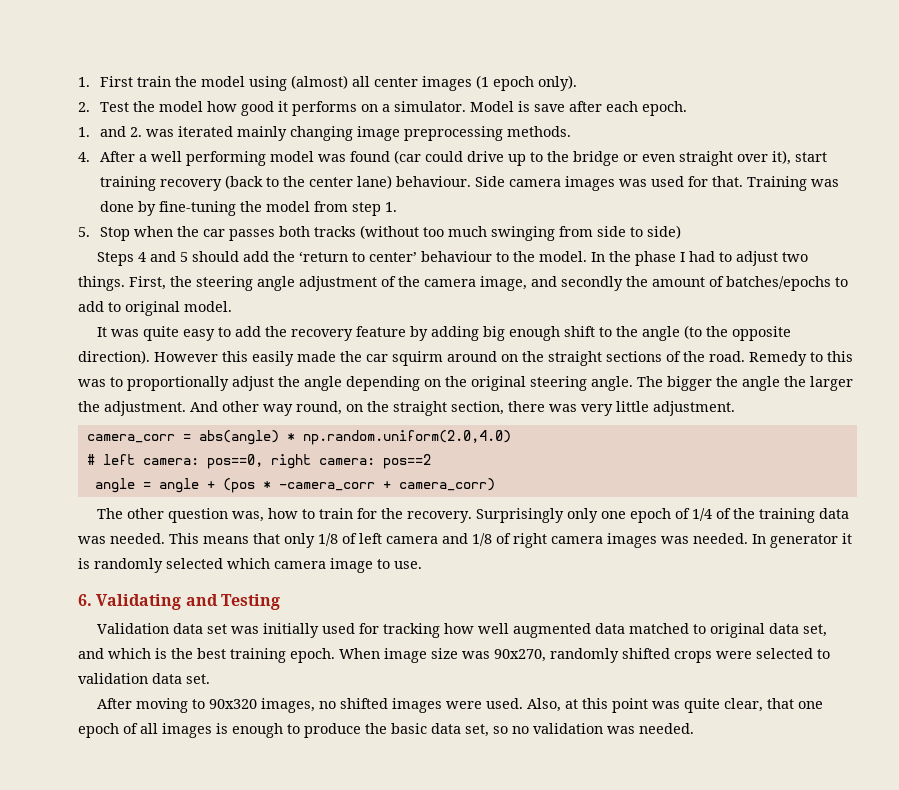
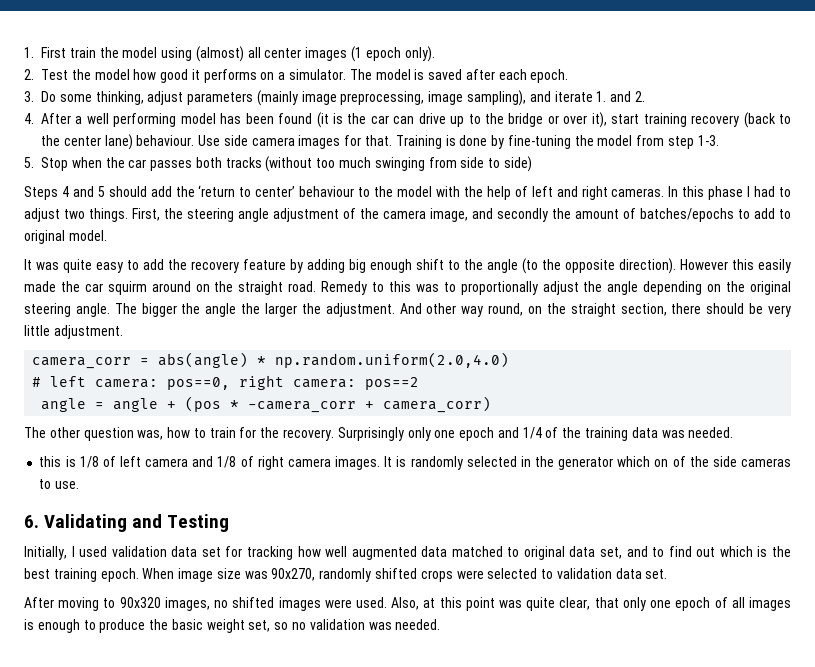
[469,101,565,112] Model is save -> [349,69,463,80] The model is saved
[78,126,571,141] 1. and 2. was iterated mainly changing image preprocessing methods. -> [24,90,645,106] 3. Do some thinking, adjust parameters (mainly image preprocessing, image sampling), and iterate 1. and 2.
[317,150,463,164] was found (car could -> [220,112,415,128] has been found (it is the car can
[641,151,733,166] even straight -> (559, 119) none
[474,176,684,191] Side camera images was used -> [198,135,341,149] Use side camera images
[810,179,839,187] was -> [445,135,456,146] is
[384,202,397,212] 1. -> [697,135,719,146] 1-3.
[539,251,632,262] model. In the -> [397,186,705,200] model with the help of left and right cameras. In this
[606,351,705,362] sections of the -> (284, 288) none
[549,404,577,412] was -> [706,303,764,314] should be
[675,508,691,519] of -> [497,427,519,438] and
[169,533,315,548] This means that only -> [39,456,76,467] // this is
[607,533,852,548] [78,558,373,573] images was needed. In generator it is randomly selected which camera image -> [335,456,791,470] images. It is randomly selected in the generator which on of the side cameras
[97,623,356,638] Validation data set was initially used -> [24,546,221,560] Initially, I used validation data set
(104, 653) none -> [652,546,716,557] to find out
(795, 703) none -> [622,597,646,611] only
[431,723,461,734] data -> [206,619,245,633] weight

